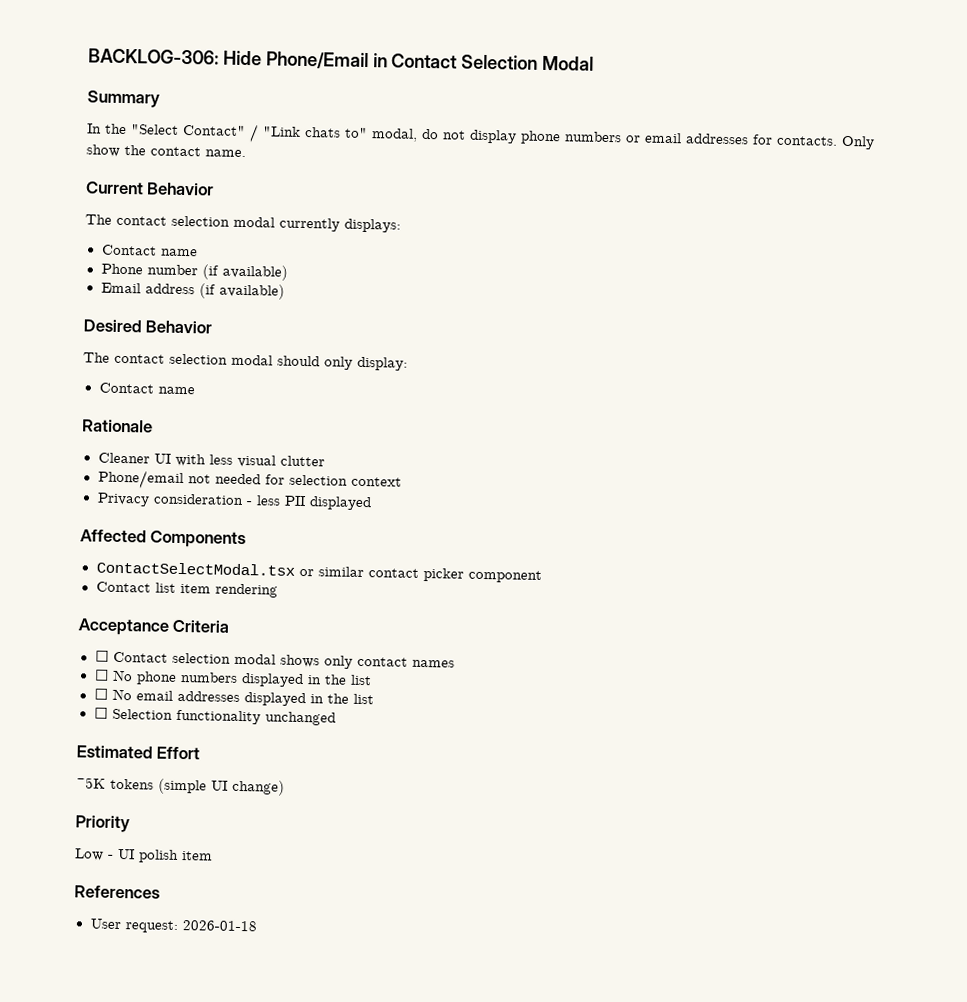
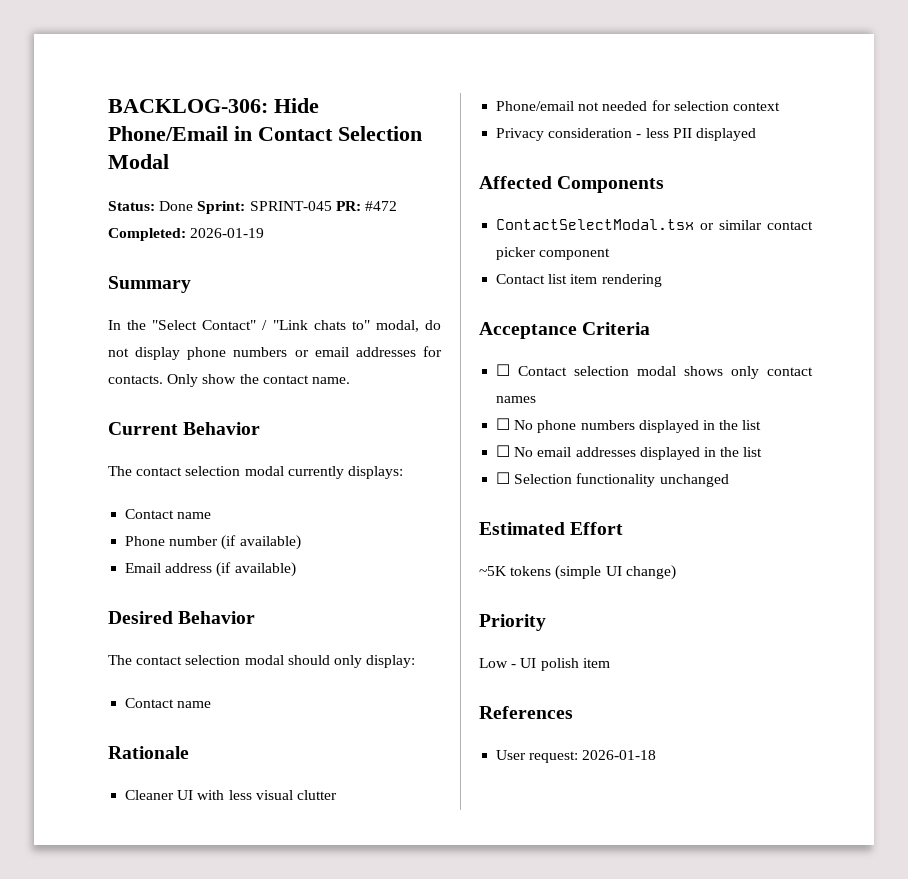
(595, 63) none -> [108,201,397,214] [108,228,265,241] // Status: Done Sprint: SPRINT-045 PR: #472 Completed: 2026-01-19

